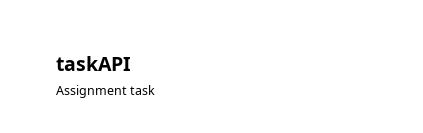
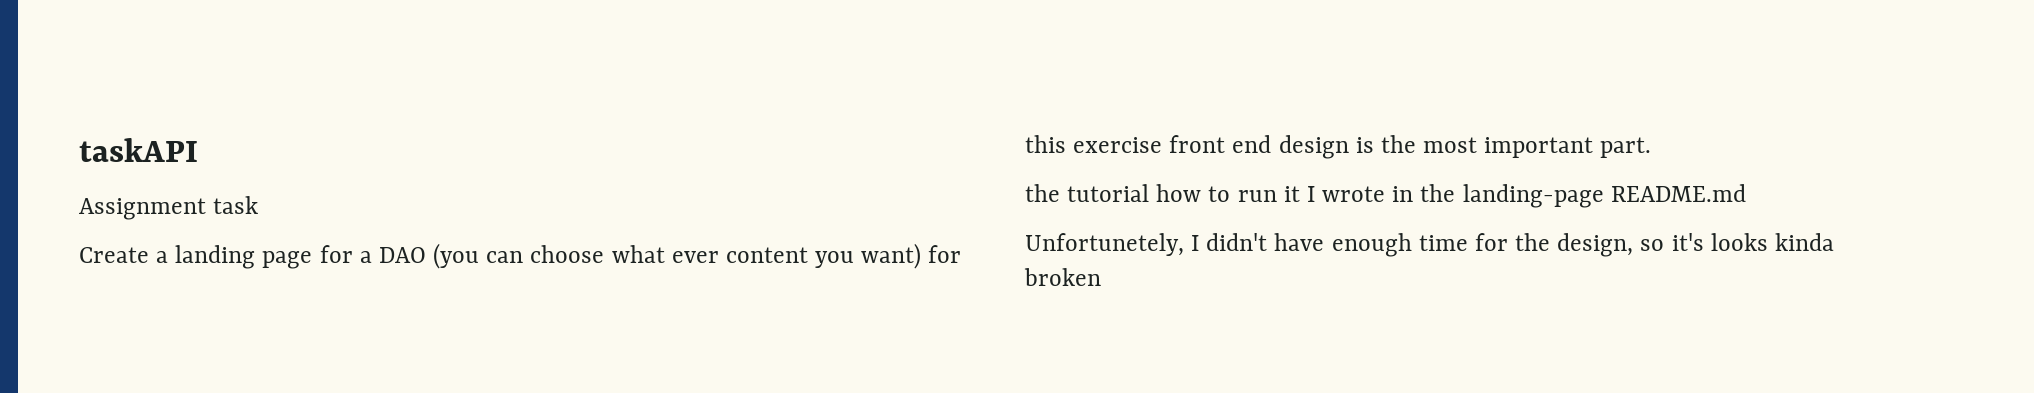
(156, 90) none -> [79,243,962,269] [1025,135,1652,159] [1025,184,1746,208] [1025,233,1834,257] [1024,268,1101,286] // Create a landing page for a DAO (you can choose what ever content you want) for this exercise front end design is the most important part. // the tutorial how to run it I wrote in the landing-page README.md // Unfortunetely, I didn't have enough time for the design, so it's looks kinda broken

